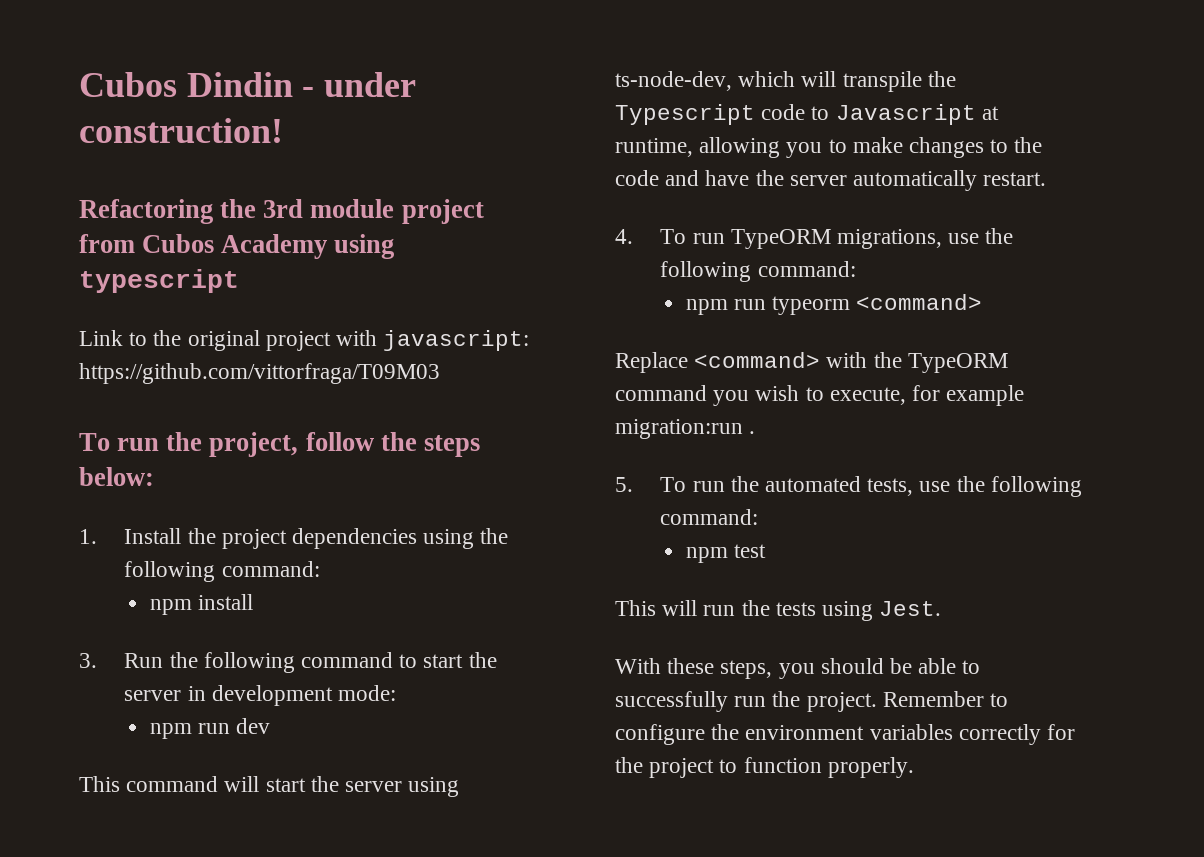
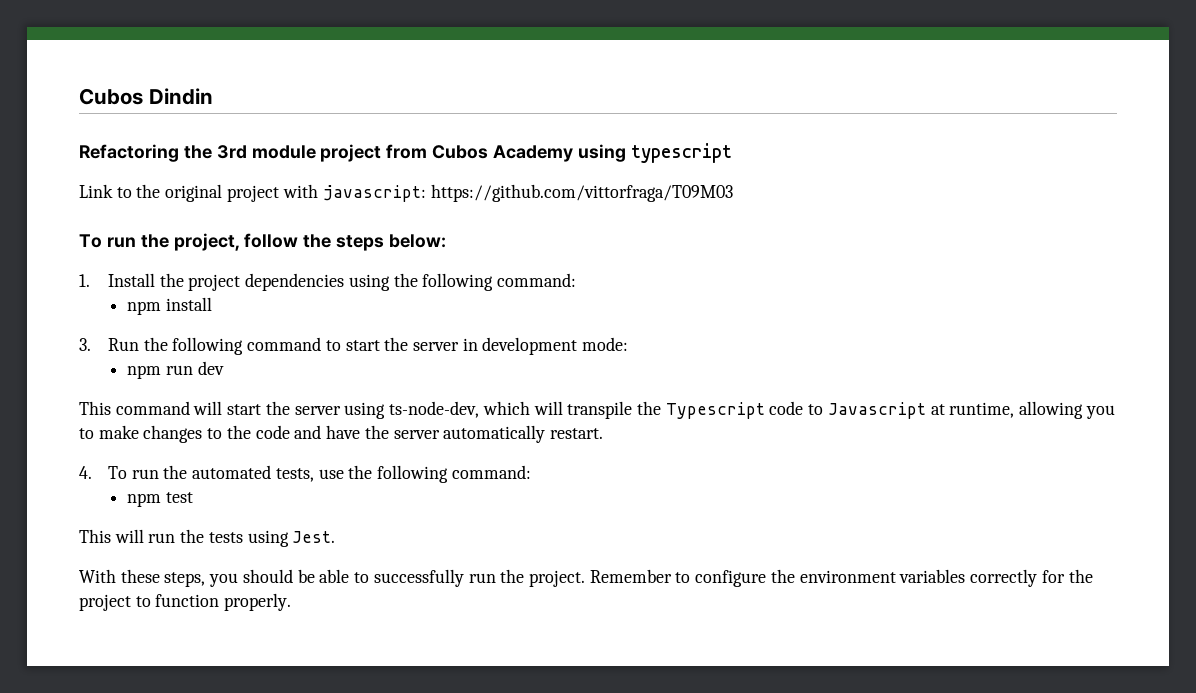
[302,72,417,97] [79,118,283,143] - under construction! -> (213, 96) none
[730,228,1014,249] [660,261,856,282] [685,294,983,315] [615,352,1008,373] [615,385,1025,406] [615,419,756,439] [615,477,725,492] TypeORM migrations, use the following command: // npm run typeorm <command> // Replace <command> with the TypeORM command you wish to execute, for example migration:run . // 5. To run -> (159, 474) none

